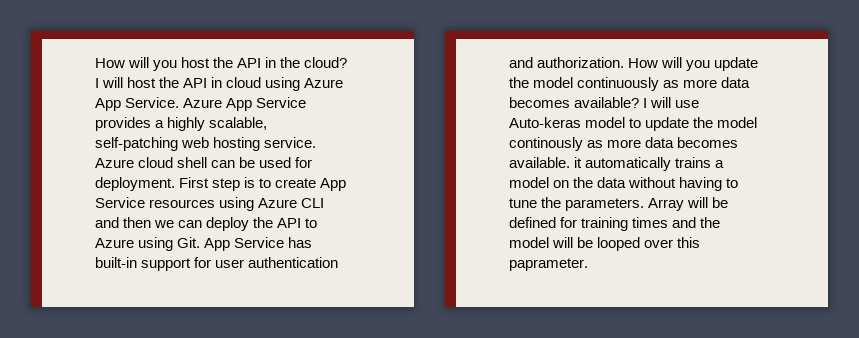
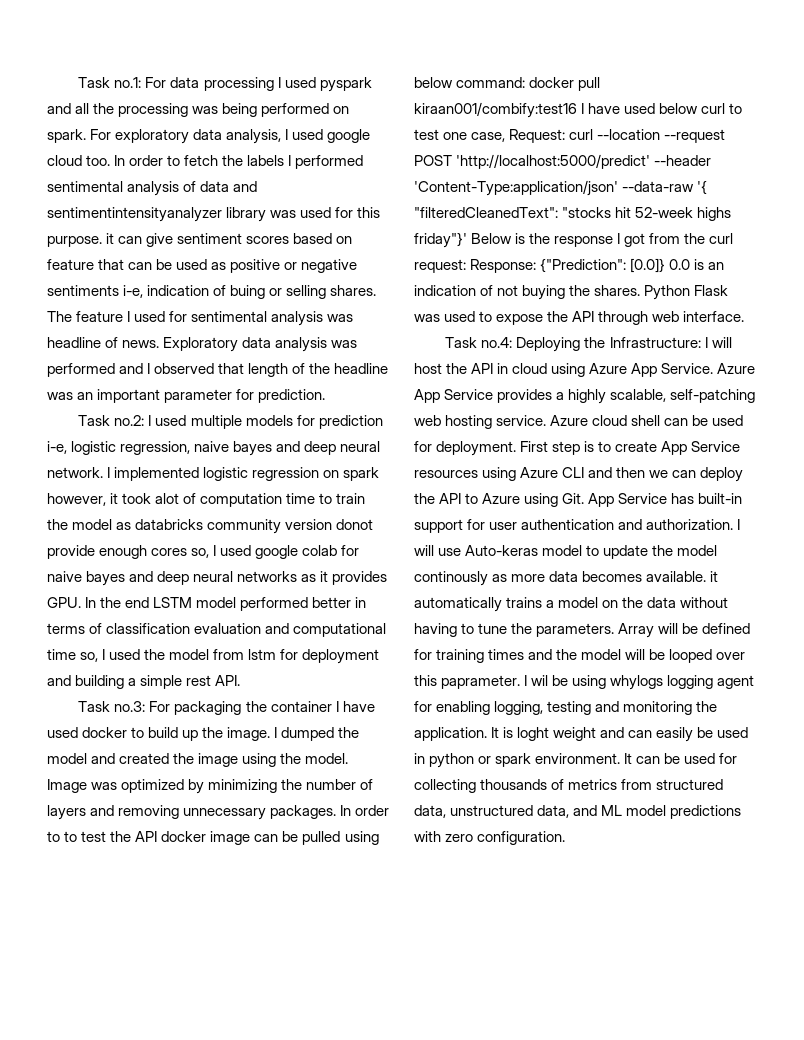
[95,57,348,71] How will you host the API in the cloud? -> [78,77,372,92] [47,103,350,117] [47,129,371,144] [47,155,364,169] [47,181,258,196] [47,207,381,222] [47,233,353,247] [47,259,358,273] [47,285,377,299] [47,311,354,326] [47,337,358,352] [47,363,389,377] [47,389,326,403] [78,415,383,429] [47,441,381,456] [47,467,380,481] [47,493,366,507] [47,519,374,534] [47,545,360,559] [47,571,388,586] [47,597,367,611] [47,623,387,637] [47,649,380,664] [47,675,241,689] [78,701,375,715] [47,727,360,741] [47,753,349,767] [47,779,374,794] [47,805,390,820] [47,831,379,845] [414,77,601,91] [414,102,743,118] [414,129,726,143] [414,154,712,169] [414,180,708,196] [414,207,732,221] [414,232,734,248] [414,258,725,273] [414,285,729,300] [414,311,745,325] [445,337,701,352] Task no.1: For data processing I used pyspark and all the processing was being performed on spark. For exploratory data analysis, I used google cloud too. In order to fetch the labels I performed sentimental analysis of data and sentimentintensityanalyzer library was used for this purpose. it can give sentiment scores based on feature that can be used as positive or negative sentiments i-e, indication of buing or selling shares. The feature I used for sentimental analysis was headline of news. Exploratory data analysis was performed and I observed that length of the headline was an important parameter for prediction. // Task no.2: I used multiple models for prediction i-e, logistic regression, naive bayes and deep neural network. I implemented logistic regression on spark however, it took alot of computation time to train the model as databricks community version donot provide enough cores so, I used google colab for naive bayes and deep neural networks as it provides GPU. In the end LSTM model performed better in terms of classification evaluation and computational time so, I used the model from lstm for deployment and building a simple rest API. // Task no.3: For packaging the container I have used docker to build up the image. I dumped the model and created the image using the model. Image was optimized by minimizing the number of layers and removing unnecessary packages. In order to to test the API docker image can be pulled using below command: docker pull kiraan001/combify:test16 I have used below curl to test one case, Request: curl --location --request POST 'http://localhost:5000/predict' --header 'Content-Type:application/json' --data-raw '{ "filteredCleanedText": "stocks hit 52-week highs friday"}' Below is the response I got from the curl request: Response: {"Prediction": [0.0]} 0.0 is an indication of not buying the shares. Python Flask was used to expose the API through web interface. // Task no.4: Deploying the Infrastructure:
[628,57,759,71] [509,77,751,91] [509,97,640,108] How will you update the model continuously as more data becomes available? -> (734, 524) none
(588, 264) none -> [524,675,755,690] [414,701,718,715] [414,727,749,742] [414,753,738,768] [414,779,724,793] [414,805,742,819] [414,831,566,845] I wil be using whylogs logging agent for enabling logging, testing and monitoring the application. It is loght weight and can easily be used in python or spark environment. It can be used for collecting thousands of metrics from structured data, unstructured data, and ML model predictions with zero configuration.

